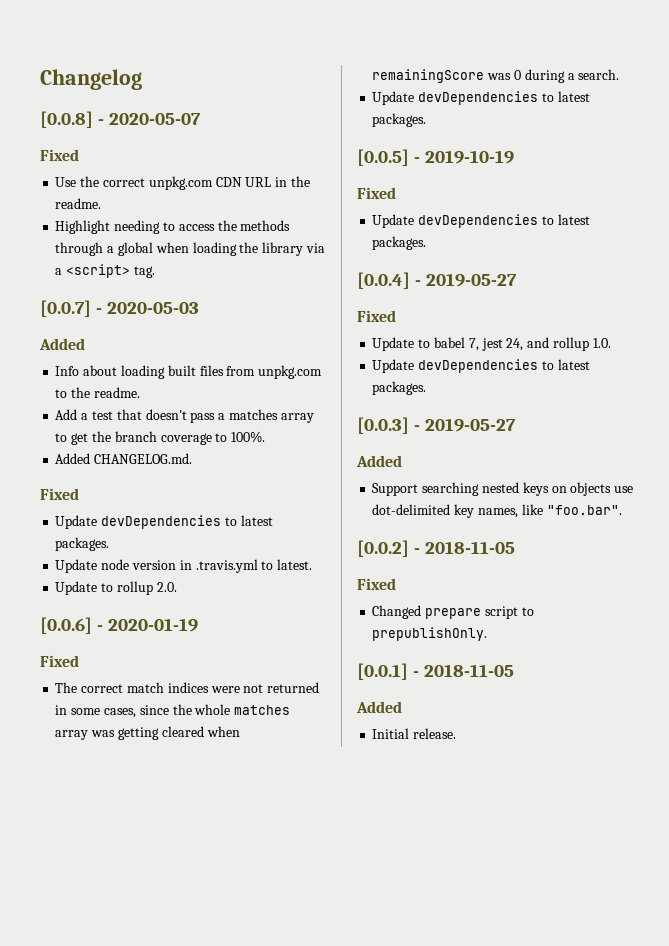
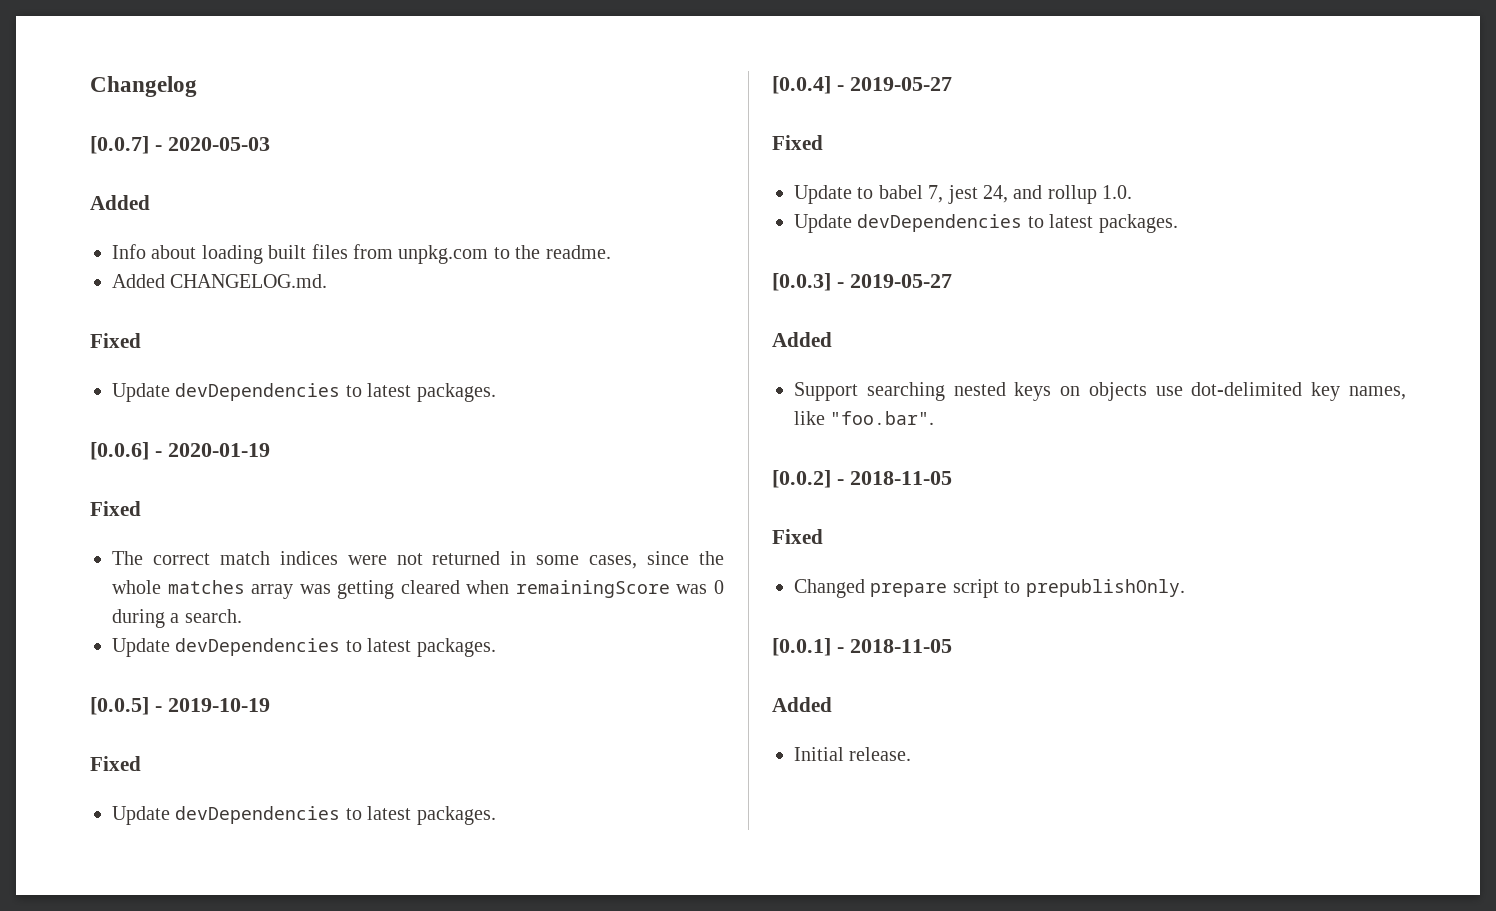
[40,111,202,128] [40,149,79,161] [55,176,310,190] [55,198,102,209] [55,220,291,234] [55,242,325,256] [55,264,155,278] // [0.0.8] - 2020-05-07 // Fixed // Use the correct unpkg.com CDN URL in the readme. // Highlight needing to access the methods through a global when loading the library via a <script> tag. -> (197, 86) none
[55,409,314,423] [55,431,266,445] // Add a test that doesn't pass a matches array to get the branch coverage to 100%. -> (611, 252) none
[55,559,313,573] [55,581,177,595] // Update node version in .travis.yml to latest. // Update to rollup 2.0. -> (496, 392) none

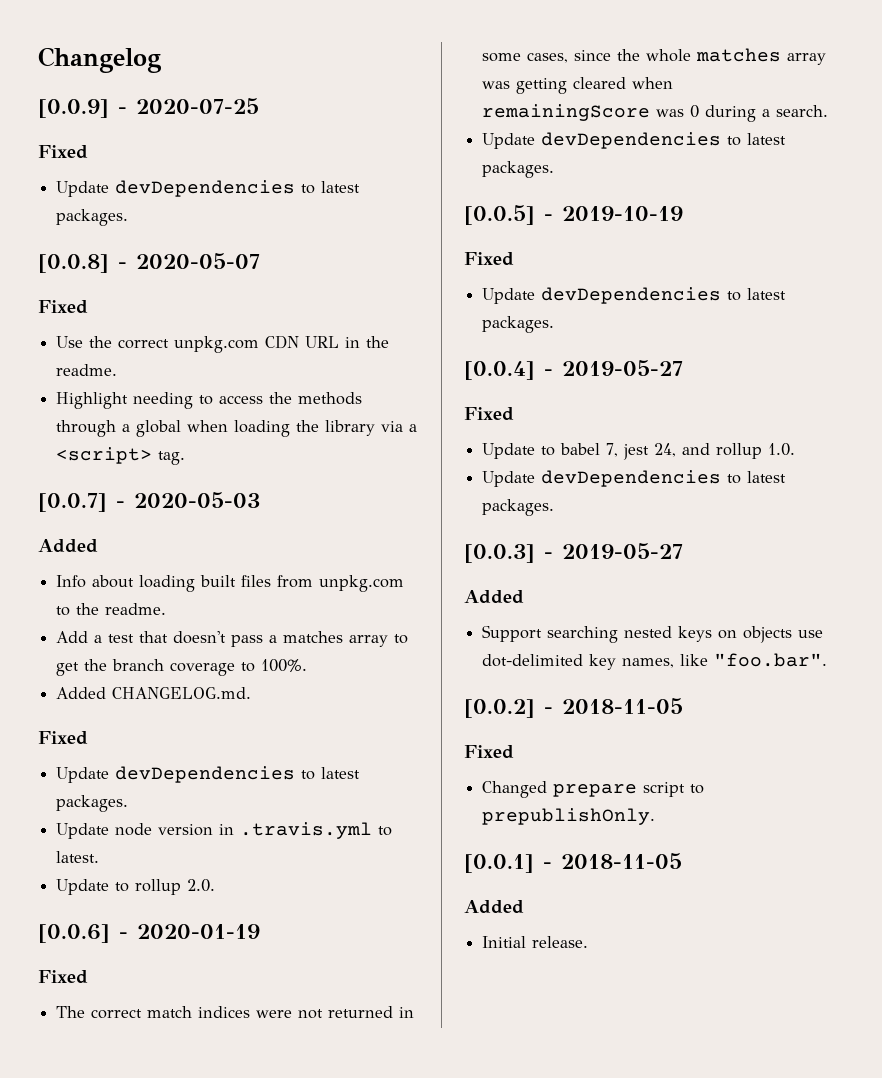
(197, 86) none -> [38,98,259,118] [38,145,88,159] [56,180,361,197] [56,209,129,226] [38,253,260,273] [38,300,88,314] [56,335,390,353] [56,364,118,376] [56,392,363,409] [56,420,418,437] [56,447,186,465] // [0.0.9] - 2020-07-25 // Fixed // Update devDependencies to latest packages. // [0.0.8] - 2020-05-07 // Fixed // Use the correct unpkg.com CDN URL in the readme. // Highlight needing to access the methods through a global when loading the library via a <script> tag.
(611, 252) none -> [56,631,409,647] [56,659,308,676] // Add a test that doesn't pass a matches array to get the branch coverage to 100%.
(496, 392) none -> [56,822,393,839] [56,851,100,863] [56,879,216,895] // Update node version in .travis.yml to latest. // Update to rollup 2.0.

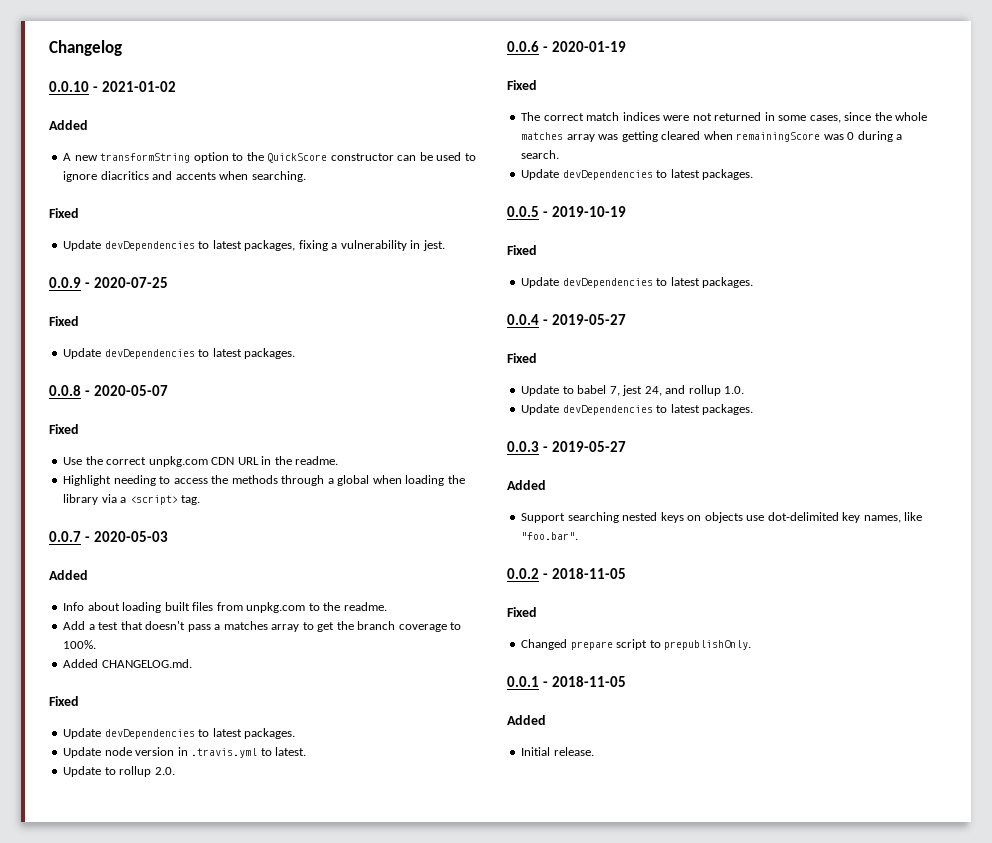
[38,99,109,118] [0.0.9] -> [49,81,177,92] [49,120,88,130] [63,152,476,163] [63,171,306,182] [49,208,79,218] [63,240,445,251] [49,277,81,288] 0.0.10 - 2021-01-02 // Added // A new transformString option to the QuickScore constructor can be used to ignore diacritics and accents when searching. // Fixed // Update devDependencies to latest packages, fixing a vulnerability in jest. // 0.0.9
[38,254,109,273] [0.0.8] -> [49,385,81,396] 0.0.8
[38,493,107,512] [0.0.7] -> [49,531,81,542] 0.0.7
[38,924,110,943] [0.0.6] -> [507,41,539,52] 0.0.6
[464,205,535,225] [0.0.5] -> [507,206,539,217] 0.0.5
[464,361,535,380] [0.0.4] -> [507,314,539,325] 0.0.4
[464,544,535,563] [0.0.3] -> [507,441,539,452] 0.0.3
[464,699,535,718] [0.0.2] -> [507,568,539,579] 0.0.2
[464,854,534,873] [0.0.1] -> [507,676,539,687] 0.0.1

